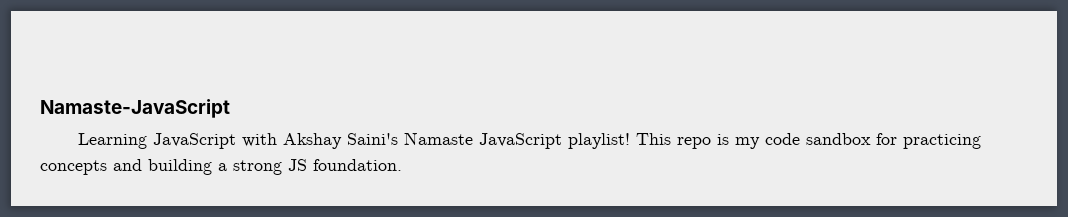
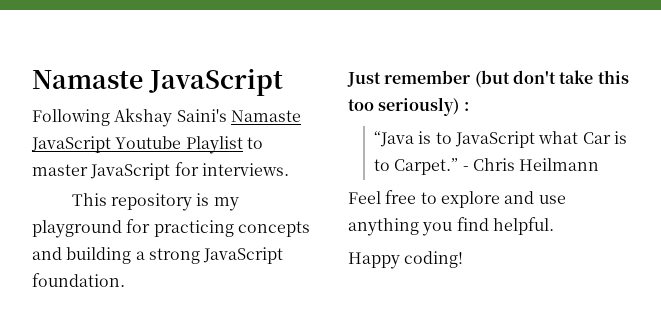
[40,99,230,118] [77,132,871,149] Namaste-JavaScript // Learning JavaScript with Akshay Saini's Namaste JavaScript playlist! This repo is my code sandbox -> [32,69,283,96] [32,108,301,127] [31,136,263,154] [32,162,289,180] [71,193,239,211] [32,220,122,238] Namaste JavaScript // Following Akshay Saini's Namaste JavaScript Youtube Playlist to master JavaScript for interviews. // This repository is my playground
[288,159,307,171] JS -> [203,247,284,264] JavaScript
(402, 165) none -> [347,70,629,88] [348,97,469,116] [374,131,627,148] [374,158,600,175] [348,190,566,208] [348,217,554,236] [348,251,464,269] // Just remember (but don't take this too seriously) : // “Java is to JavaScript what Car is to Carpet.” - Chris Heilmann // Feel free to explore and use anything you find helpful. // Happy coding!

